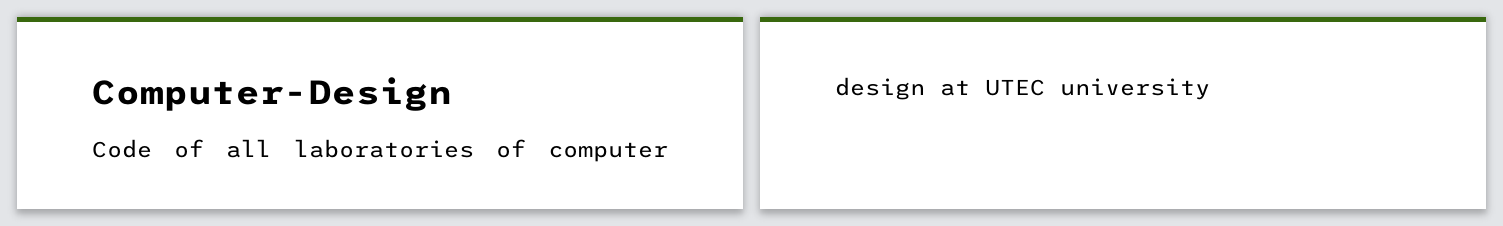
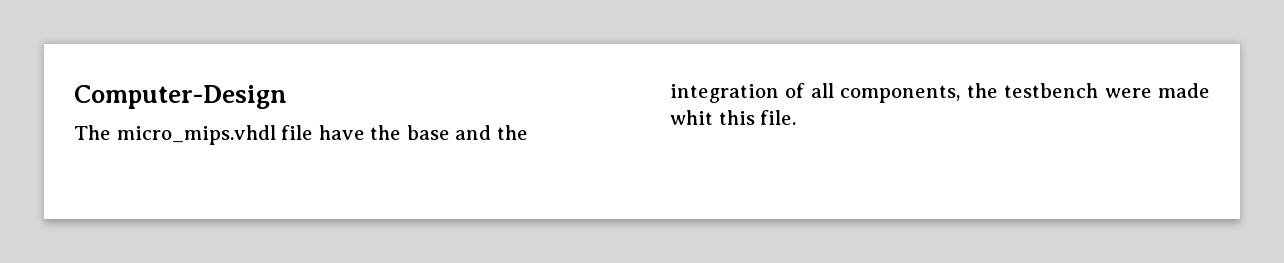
[92,139,668,162] [835,77,1210,100] Code of all laboratories of computer design at UTEC university -> [74,125,528,145] [670,83,1210,103] [670,110,797,125] The micro_mips.vhdl file have the base and the integration of all components, the testbench were made whit this file.

